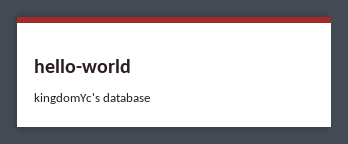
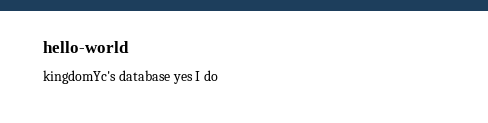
(151, 97) none -> [172,70,219,84] yes I do

